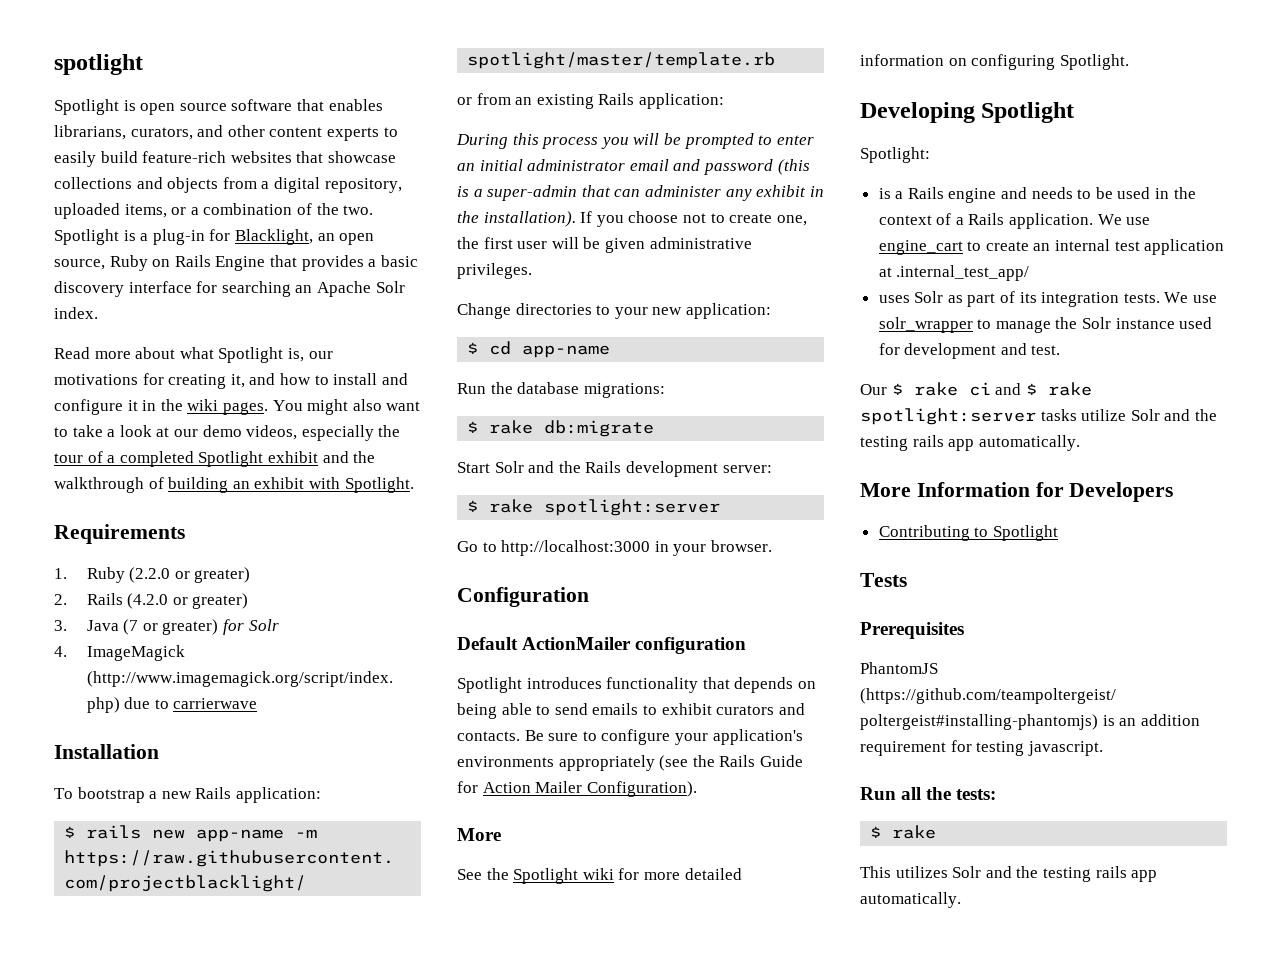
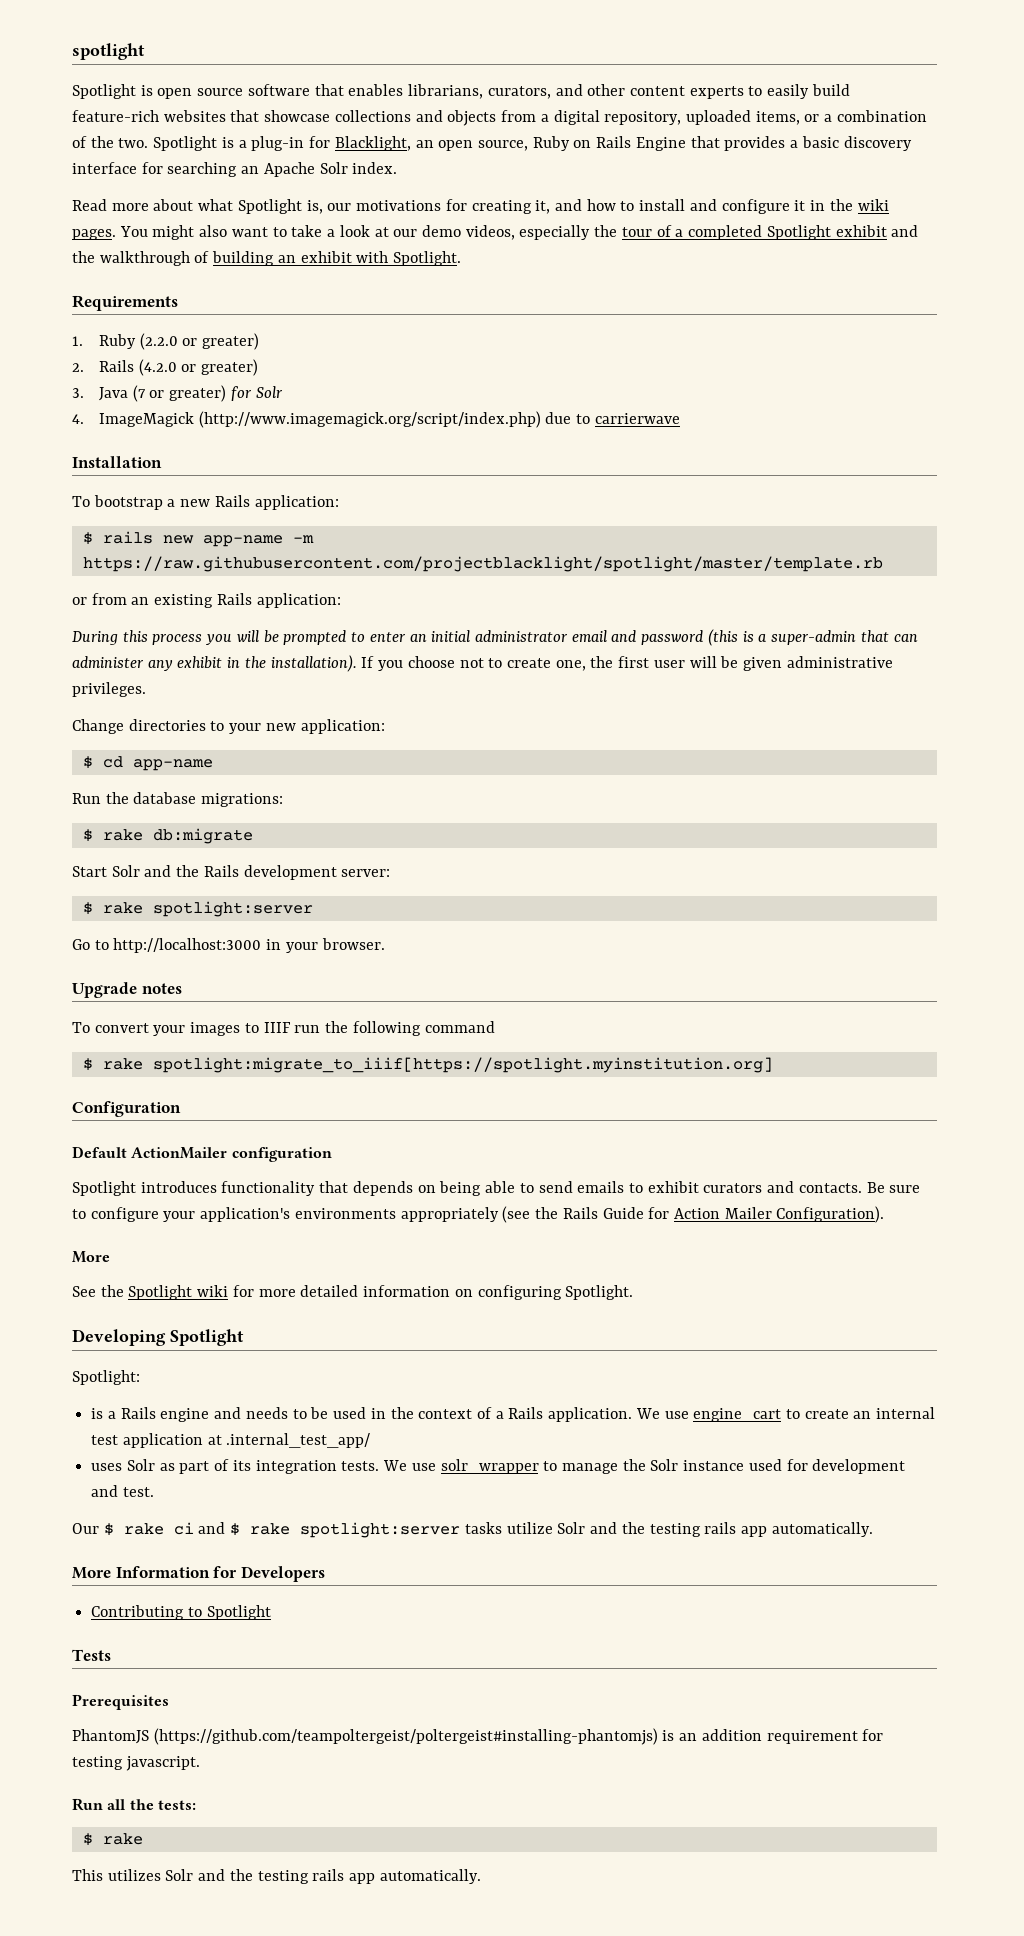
(772, 546) none -> [72,982,182,998] [72,1021,495,1036] [82,1057,773,1073] // Upgrade notes // To convert your images to IIIF run the following command // $ rake spotlight:migrate_to_iiif[https://spotlight.myinstitution.org]

